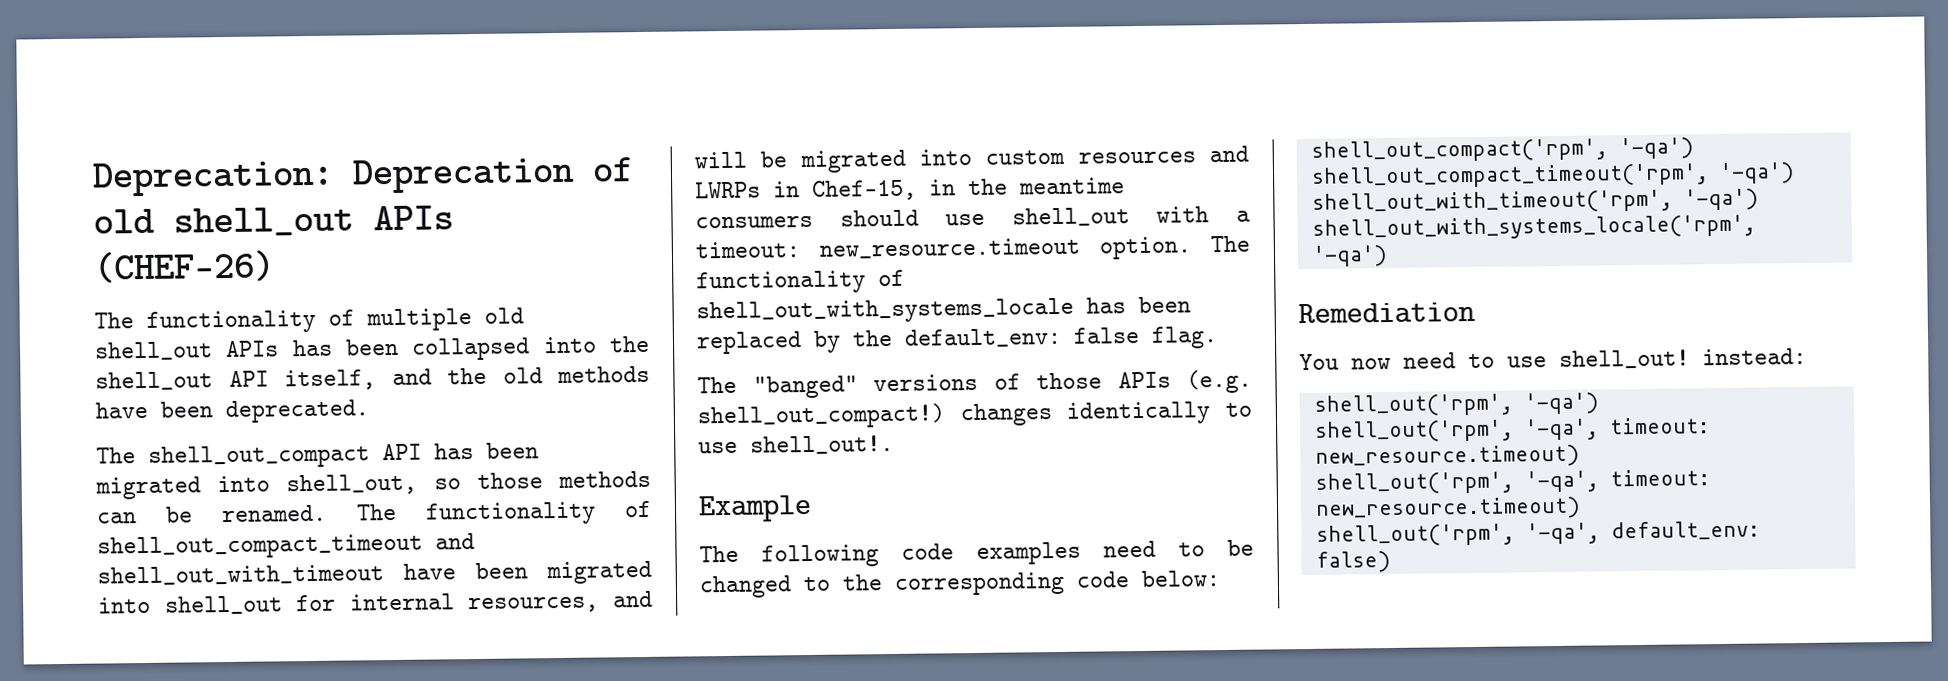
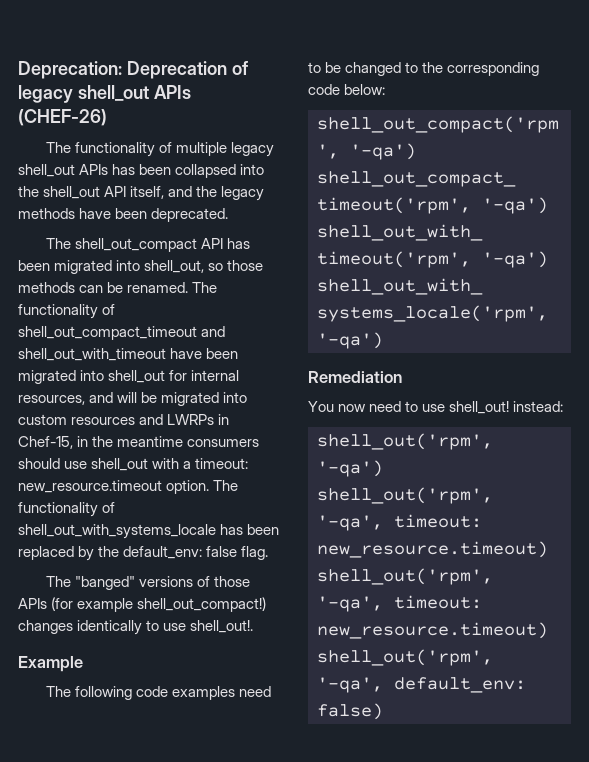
[93,208,155,234] old -> [18,85,73,103] legacy
[484,307,524,324] old -> [231,142,275,157] legacy
[502,367,543,384] old -> [221,186,265,201] legacy
[1186,369,1252,394] (e.g. -> [51,597,134,612] (for example

